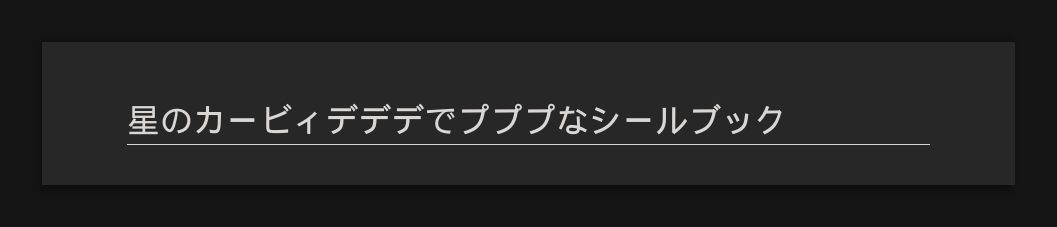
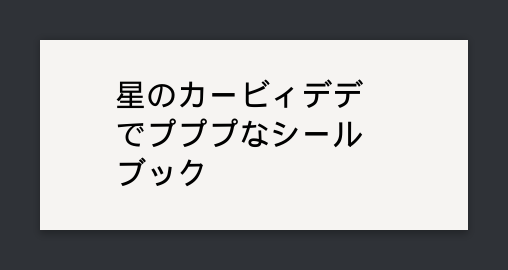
[391,103,424,135] デ -> (363, 93) none

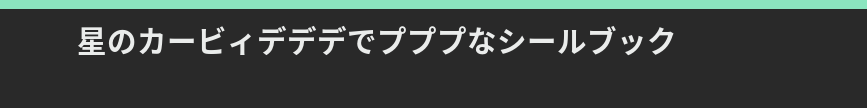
(363, 93) none -> [317,25,347,56] デ

